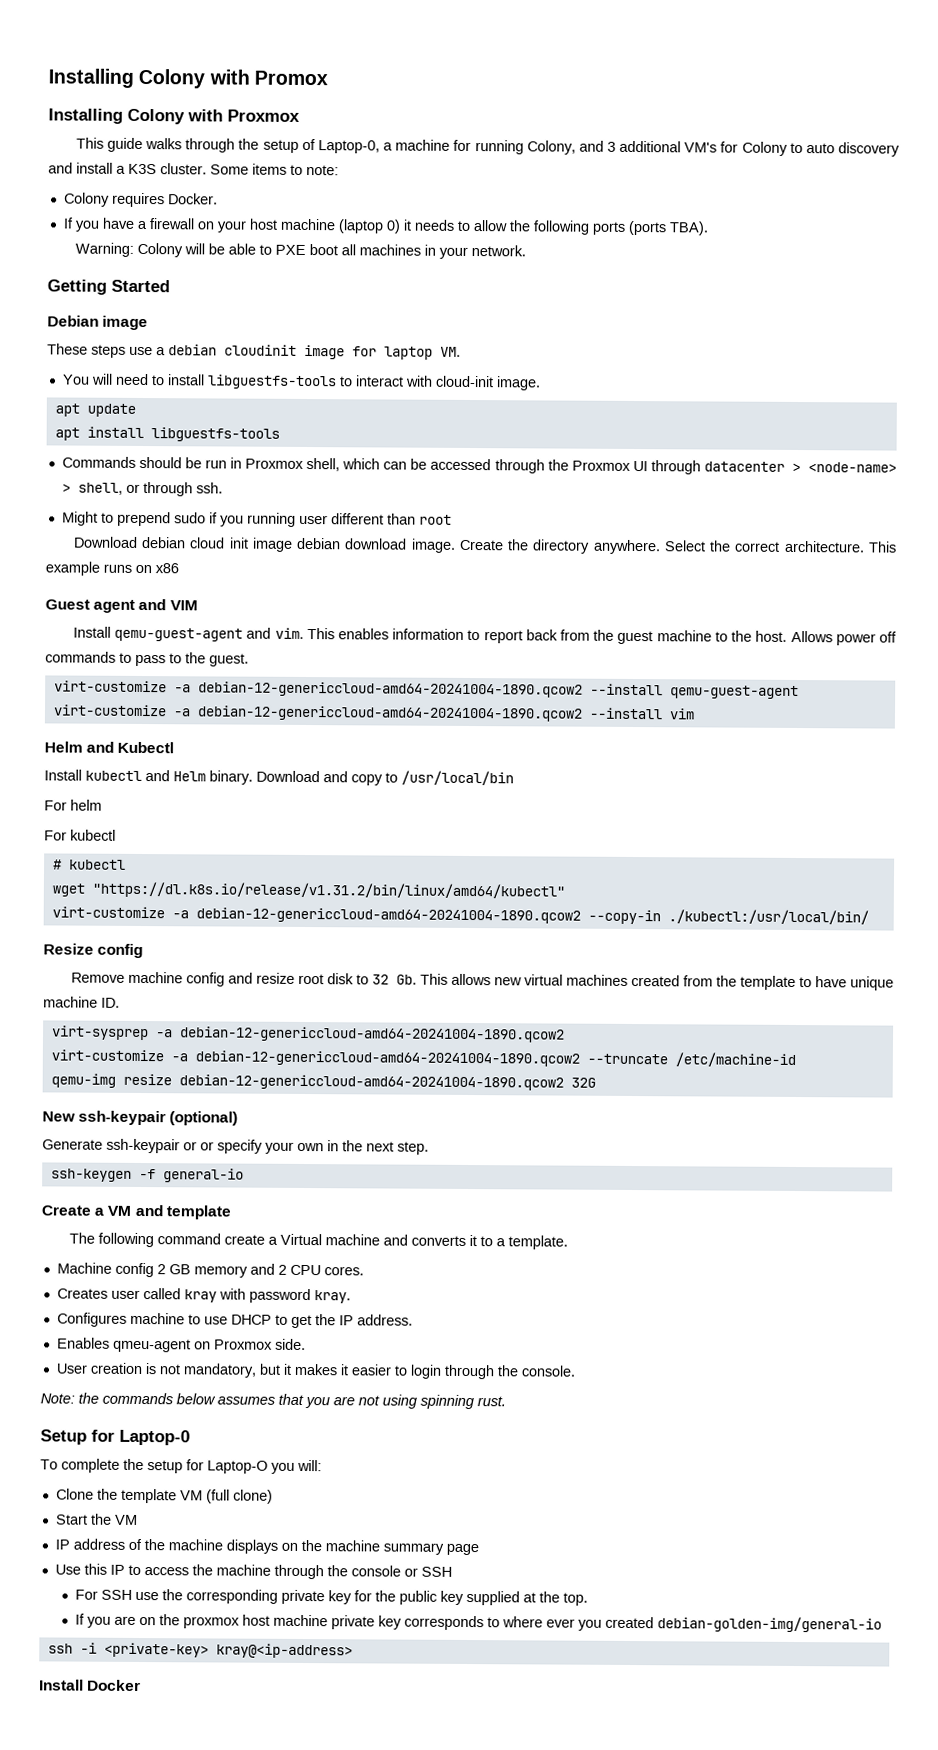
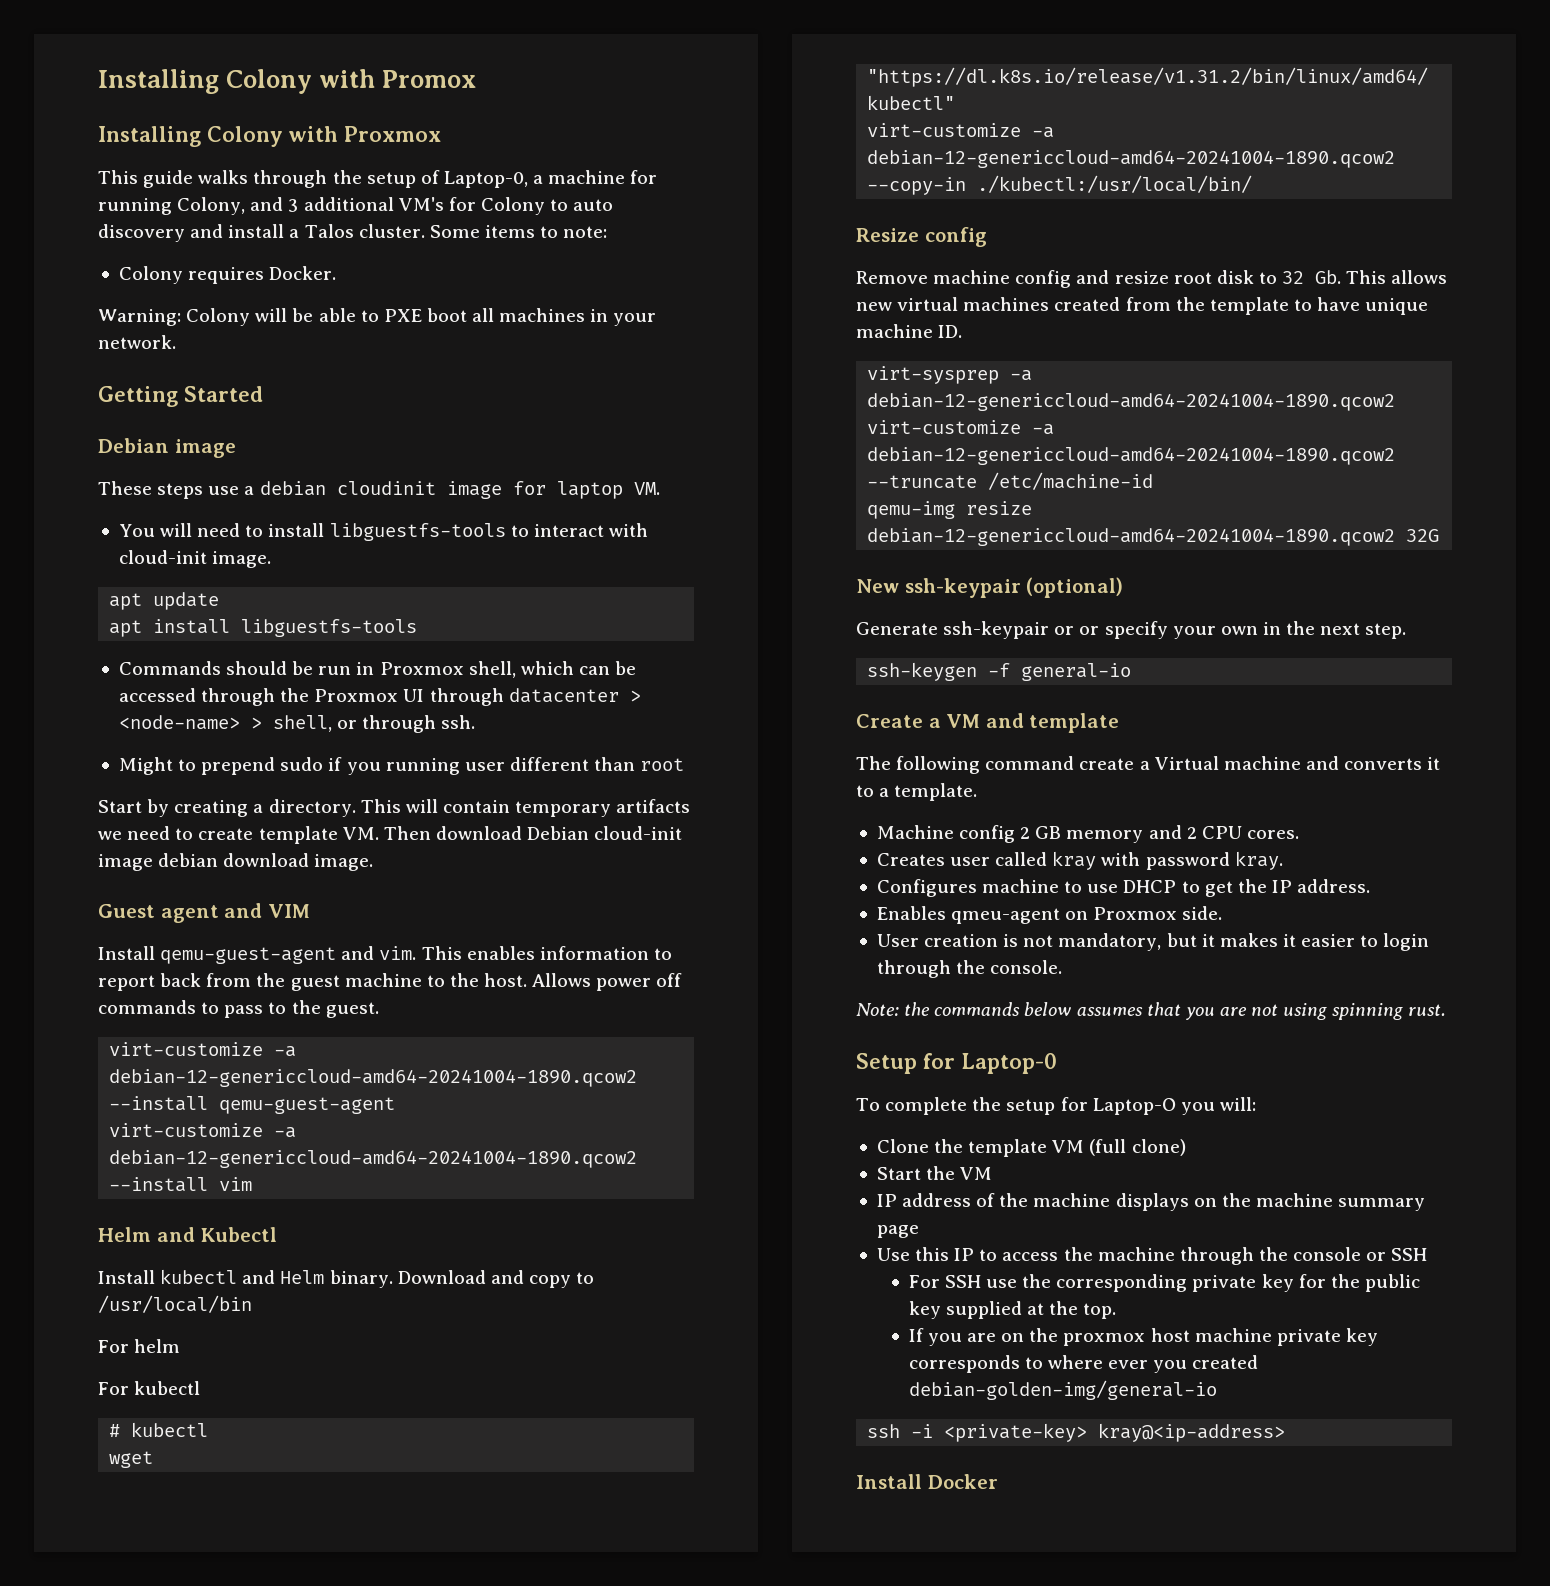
[128,163,157,175] K3S -> [304,224,354,238] Talos
[62,217,708,236] // If you have a firewall on your host machine (laptop 0) it needs to allow the following ports (ports TBA). -> (337, 273) none
[72,536,898,555] [45,561,179,576] Download debian cloud init image debian download image. Create the directory anywhere. Select the correct architecture. This example runs on x86 -> [98,799,691,817] [98,826,683,844] [98,853,374,871] Start by creating a directory. This will contain temporary artifacts we need to create template VM. Then download Debian cloud-init image debian download image.

